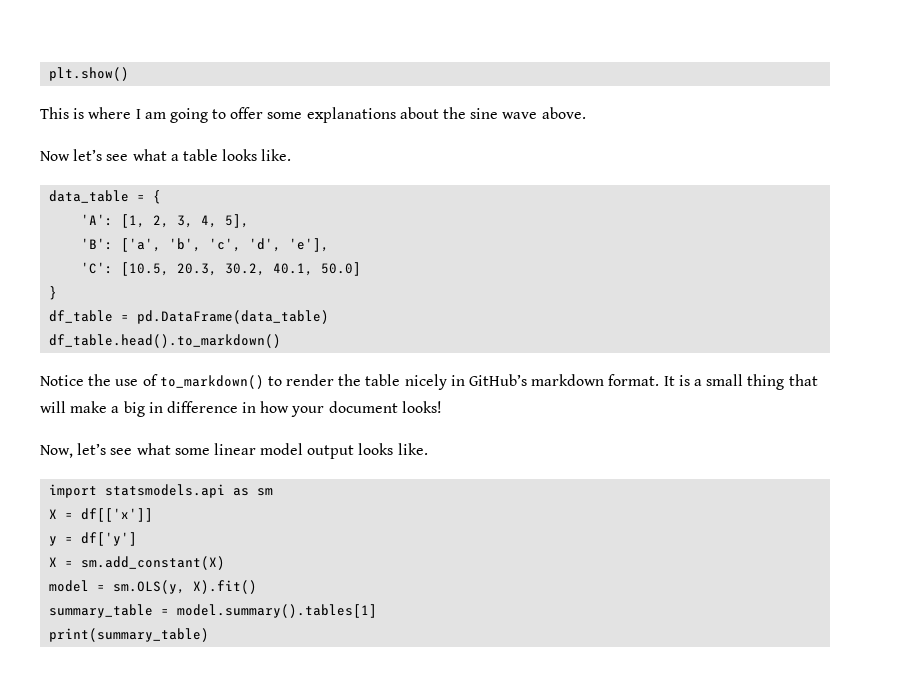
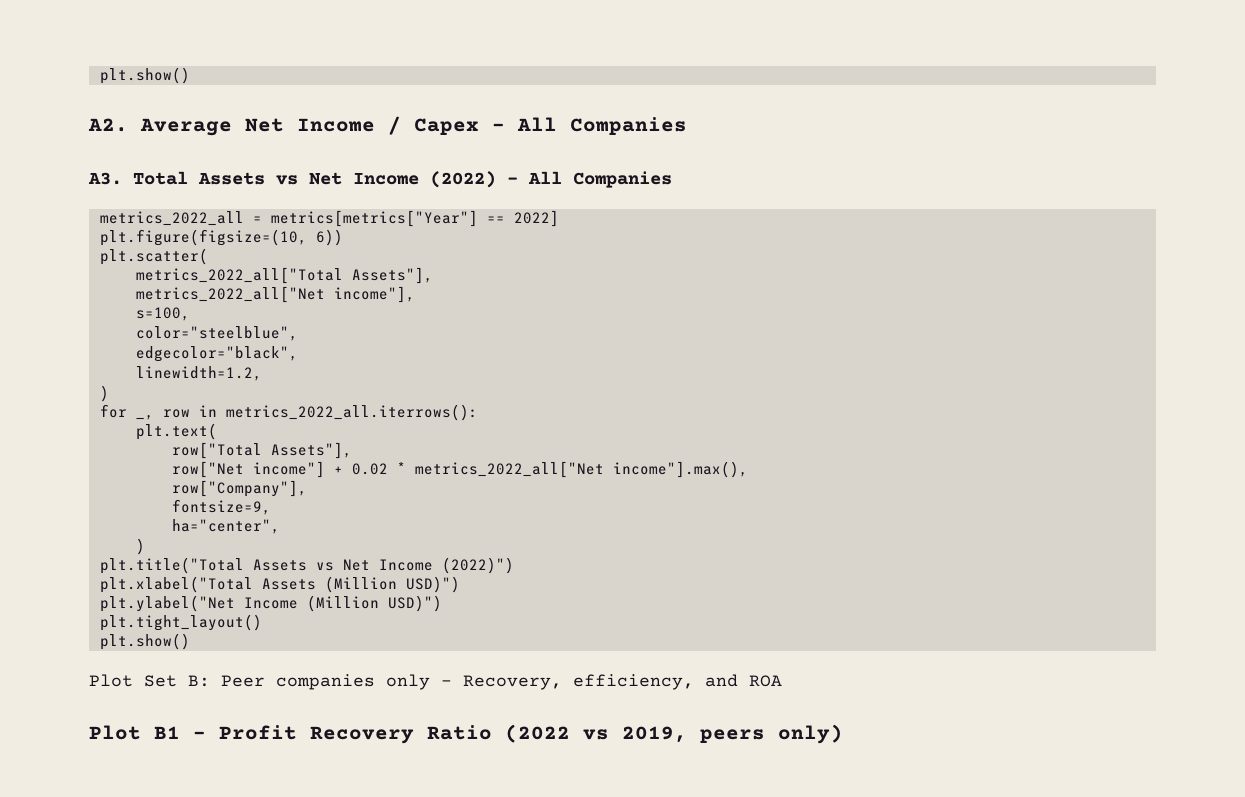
[49,67,130,81] [40,107,586,123] [40,149,292,161] [49,190,162,204] [81,214,250,228] [81,238,330,252] [81,262,362,276] [49,286,58,300] [49,310,330,324] [49,334,282,348] [40,374,818,390] [40,401,442,417] [40,443,428,459] [49,484,274,498] [49,508,154,522] [49,532,138,546] [49,556,226,570] [49,580,258,594] [49,604,378,618] [49,628,210,642] plt.show() // This is where I am going to offer some explanations about the sine wave above. // Now let’s see what a table looks like. // data_table = { // 'A': [1, 2, 3, 4, 5], // 'B': ['a', 'b', 'c', 'd', 'e'], // 'C': [10.5, 20.3, 30.2, 40.1, 50.0] // } // df_table = pd.DataFrame(data_table) // df_table.head().to_markdown() // Notice the use of to_markdown() to render the table nicely in GitHub’s markdown format. It is a small thing that will make a big in difference in how your document looks! // Now, let’s see what some linear model output looks like. // import statsmodels.api as sm // X = df[['x']] // y = df['y'] // X = sm.add_constant(X) // model = sm.OLS(y, X).fit() // summary_table = model.summary().tables[1] // print(summary_table) -> [99,67,190,84] [88,116,687,136] [88,171,672,188] [99,210,559,227] [99,229,343,246] [99,248,208,265] [135,267,433,284] [135,286,415,303] [135,307,190,321] [135,326,298,341] [135,346,298,362] [135,366,262,381] [99,385,109,402] [99,404,478,421] [135,423,217,440] [171,442,352,459] [171,461,748,478] [171,480,307,497] [171,499,271,515] [171,519,280,534] [135,538,145,555] [99,557,514,574] [99,576,460,593] [99,595,442,612] [99,614,262,631] [99,633,190,650] [89,674,782,690] [89,724,843,744] plt.show() // A2. Average Net Income / Capex - All Companies // A3. Total Assets vs Net Income (2022) - All Companies // metrics_2022_all = metrics[metrics["Year"] == 2022] // plt.figure(figsize=(10, 6)) // plt.scatter( // metrics_2022_all["Total Assets"], // metrics_2022_all["Net income"], // s=100, // color="steelblue", // edgecolor="black", // linewidth=1.2, // ) // for _, row in metrics_2022_all.iterrows(): // plt.text( // row["Total Assets"], // row["Net income"] + 0.02 * metrics_2022_all["Net income"].max(), // row["Company"], // fontsize=9, // ha="center", // ) // plt.title("Total Assets vs Net Income (2022)") // plt.xlabel("Total Assets (Million USD)") // plt.ylabel("Net Income (Million USD)") // plt.tight_layout() // plt.show() // Plot Set B: Peer companies only - Recovery, efficiency, and ROA // Plot B1 - Profit Recovery Ratio (2022 vs 2019, peers only)

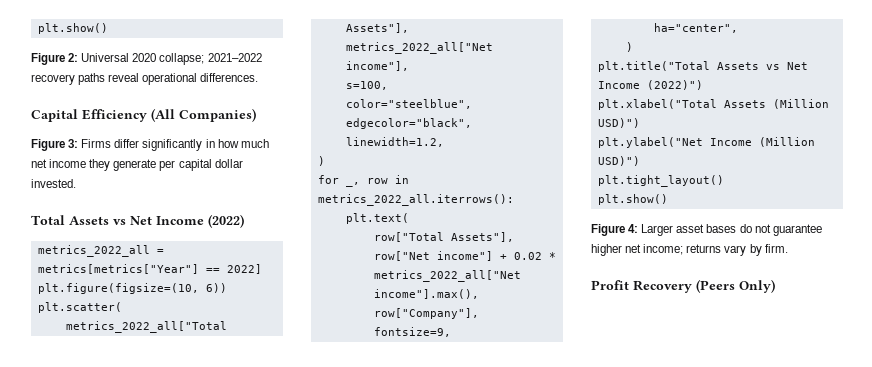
[99,67,190,84] [88,116,687,136] [88,172,122,185] plt.show() // A2. Average Net Income / Capex - All Companies // A3. -> [37,23,108,34] [31,53,262,65] [31,73,259,85] [31,108,256,122] [31,139,269,151] [31,159,243,171] [31,179,76,188] plt.show() // Figure 2: Universal 2020 collapse; 2021–2022 recovery paths reveal operational differences. // Capital Efficiency (All Companies) // Figure 3: Firms differ significantly in how much net income they generate per capital dollar invested. //
[507,171,672,188] - All Companies -> (244, 221) none
[89,674,782,690] [89,724,843,744] Plot Set B: Peer companies only - Recovery, efficiency, and ROA // Plot B1 - Profit Recovery Ratio (2022 vs 2019, peers only) -> [591,224,822,236] [591,244,788,256] [591,279,775,293] Figure 4: Larger asset bases do not guarantee higher net income; returns vary by firm. // Profit Recovery (Peers Only)

